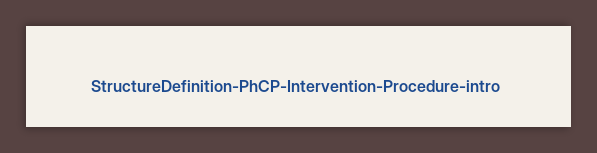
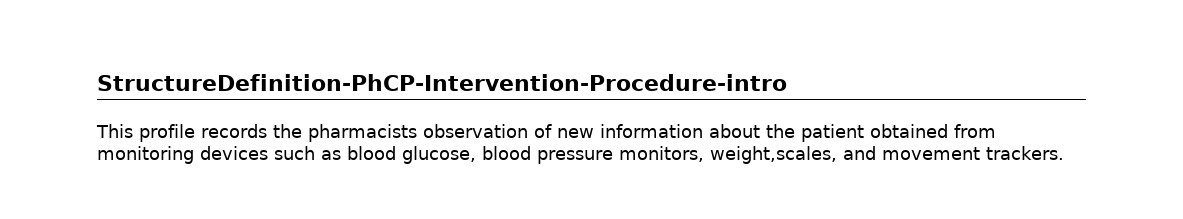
(500, 86) none -> [96,124,996,142] [97,146,1064,164] // This profile records the pharmacists observation of new information about the patient obtained from monitoring devices such as blood glucose, blood pressure monitors, weight,scales, and movement trackers.

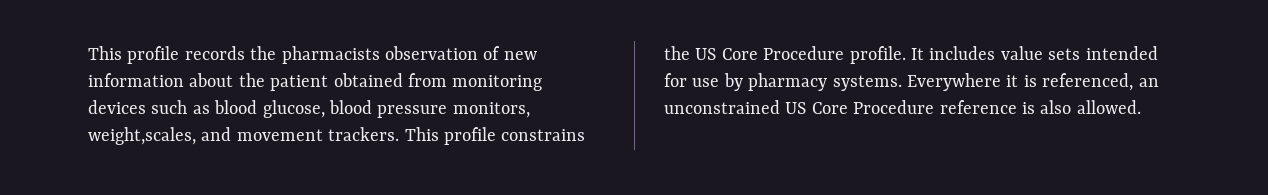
[97,74,787,91] StructureDefinition-PhCP-Intervention-Procedure-intro // -> (88, 53) none
(1064, 153) none -> [404,127,586,145] [664,46,1158,64] [664,73,1159,91] [664,100,1141,114] This profile constrains the US Core Procedure profile. It includes value sets intended for use by pharmacy systems. Everywhere it is referenced, an unconstrained US Core Procedure reference is also allowed.

